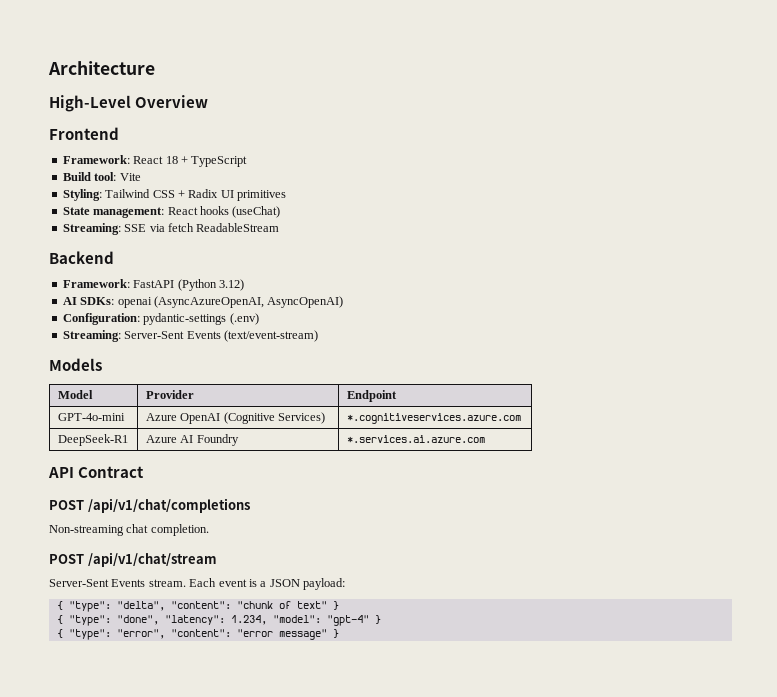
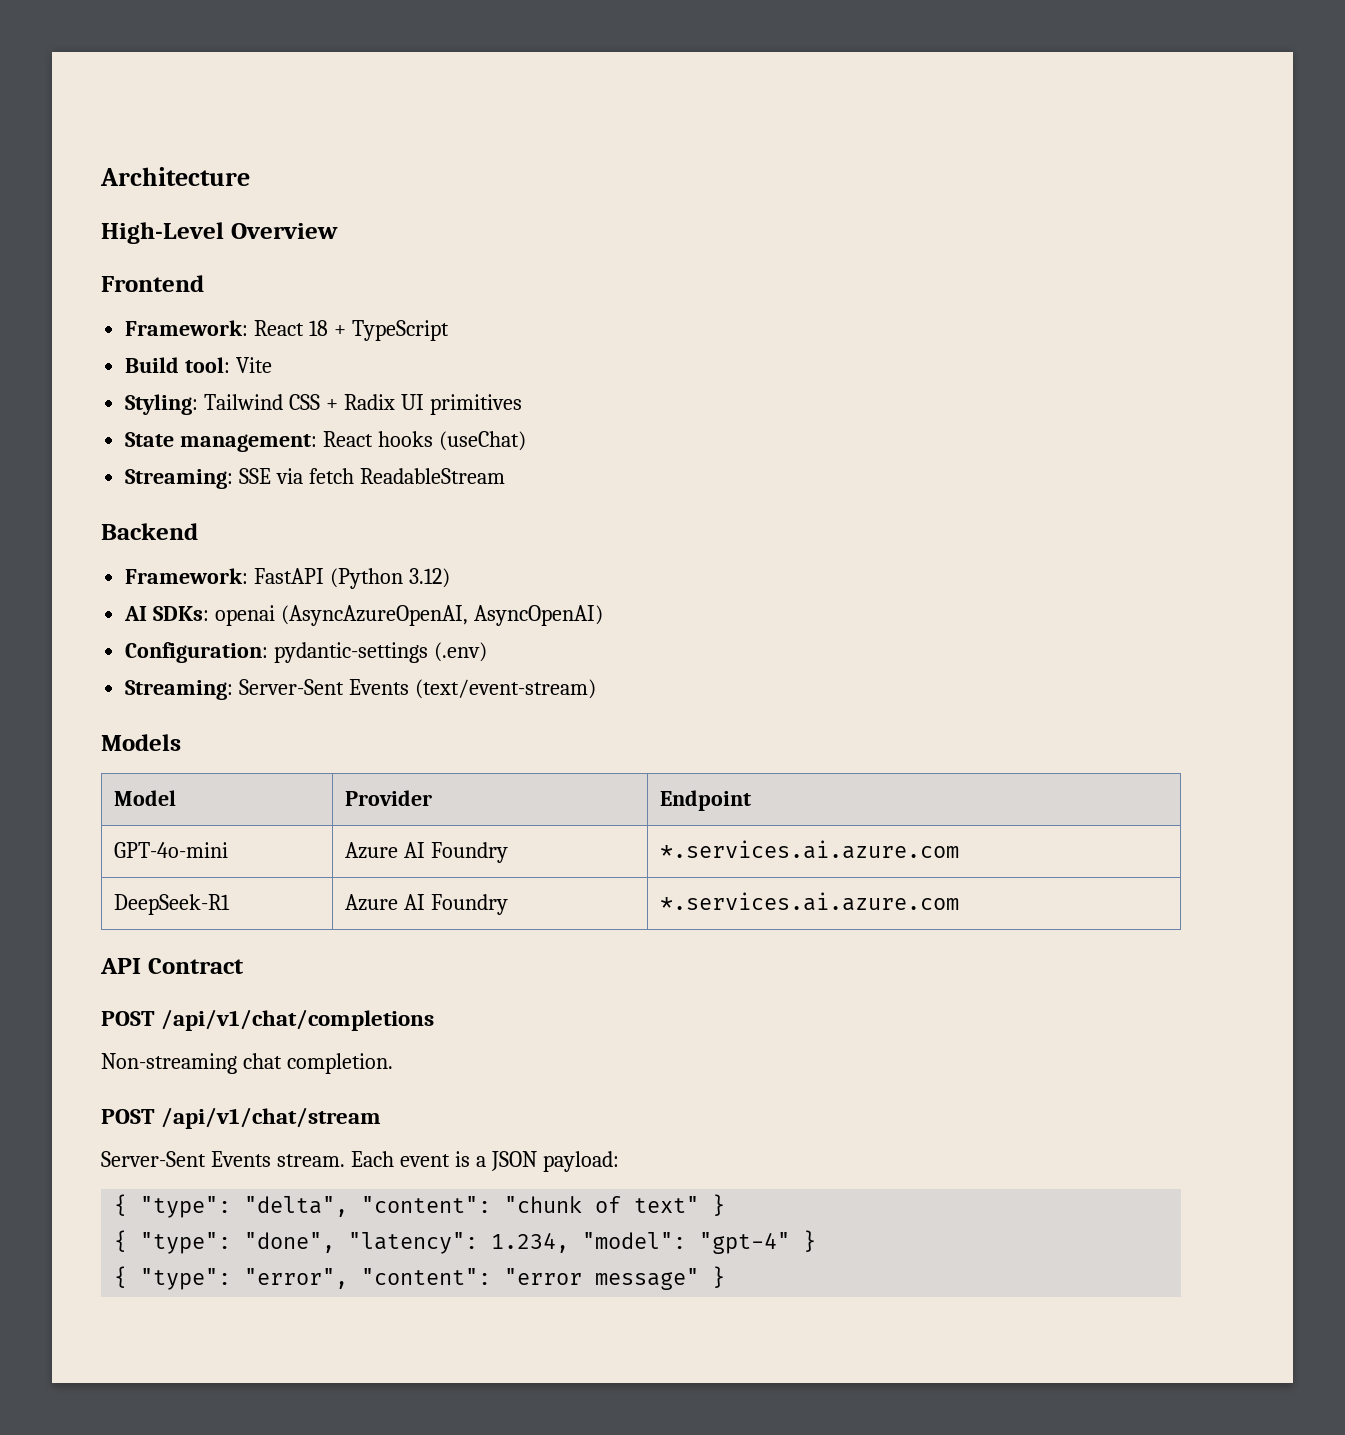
[180,412,325,424] [346,413,521,424] OpenAI (Cognitive Services) | *.cognitiveservices.azure.com -> [403,842,508,863] [659,840,959,859] AI Foundry | *.services.ai.azure.com

